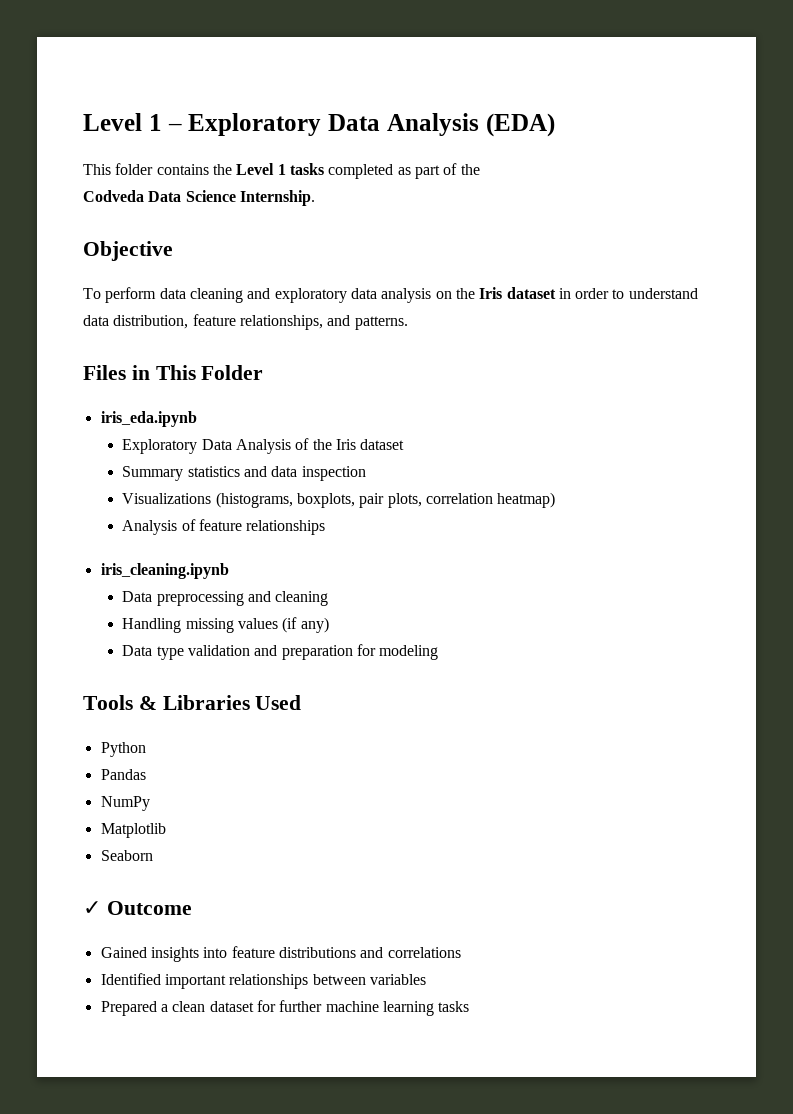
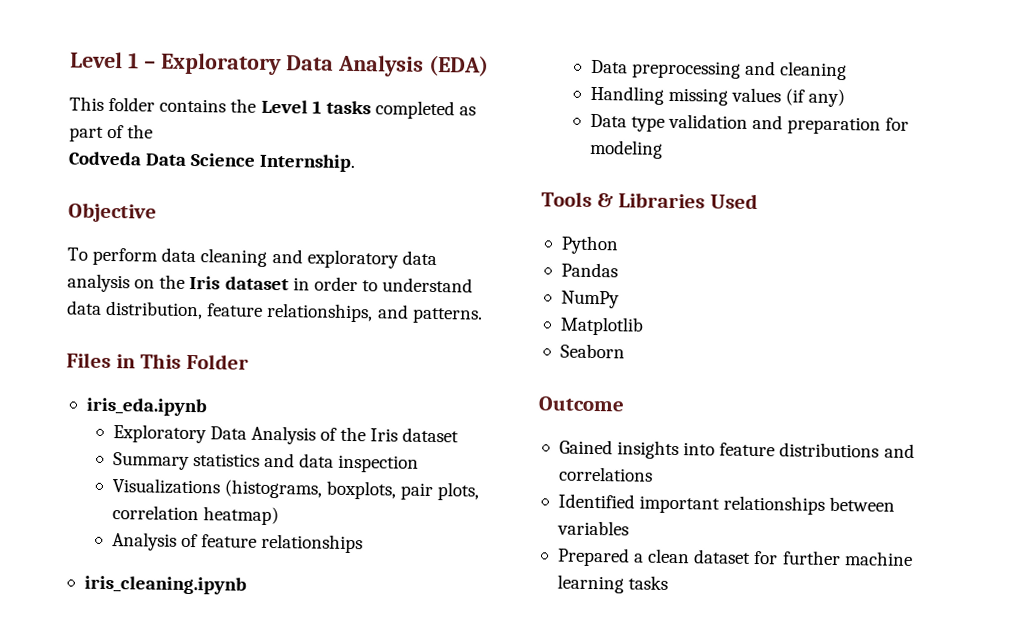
[83,901,101,915] ✓ -> (625, 351) none

